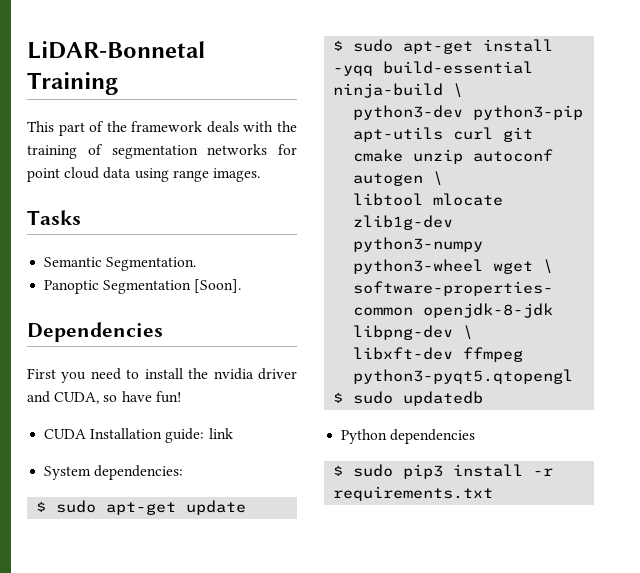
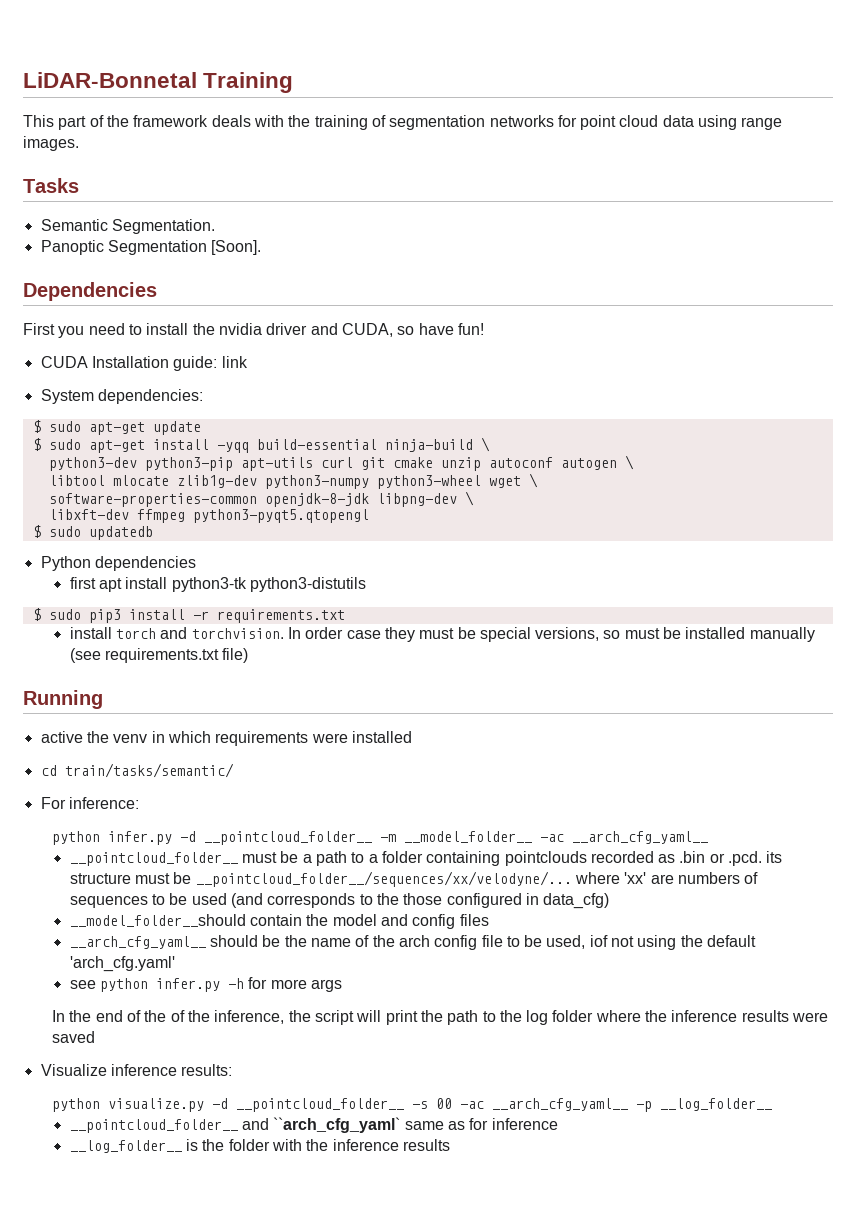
(476, 436) none -> [69,577,366,592] // first apt install python3-tk python3-distutils
(494, 493) none -> [69,627,815,642] [69,648,249,663] [23,690,103,709] [40,731,412,746] [40,763,234,778] [40,797,139,809] [52,831,709,845] [69,851,783,866] [69,871,759,887] [69,893,610,909] [69,914,489,929] [69,935,757,950] [69,956,175,972] [69,977,342,992] [52,1010,829,1025] [52,1031,96,1043] [40,1064,233,1076] [52,1098,773,1112] [69,1117,558,1133] [69,1139,450,1153] // install torch and torchvision. In order case they must be special versions, so must be installed manually (see requirements.txt file) // Running // active the venv in which requirements were installed // cd train/tasks/semantic/ // For inference: // python infer.py -d __pointcloud_folder__ -m __model_folder__ -ac __arch_cfg_yaml__ // __pointcloud_folder__ must be a path to a folder containing pointclouds recorded as .bin or .pcd. its structure must be __pointcloud_folder__/sequences/xx/velodyne/... where 'xx' are numbers of sequences to be used (and corresponds to the those configured in data_cfg) // __model_folder__should contain the model and config files // __arch_cfg_yaml__ should be the name of the arch config file to be used, iof not using the default 'arch_cfg.yaml' // see python infer.py -h for more args // In the end of the of the inference, the script will print the path to the log folder where the inference results were saved // Visualize inference results: // python visualize.py -d __pointcloud_folder__ -s 00 -ac __arch_cfg_yaml__ -p __log_folder__ // __pointcloud_folder__ and ``arch_cfg_yaml` same as for inference // __log_folder__ is the folder with the inference results

